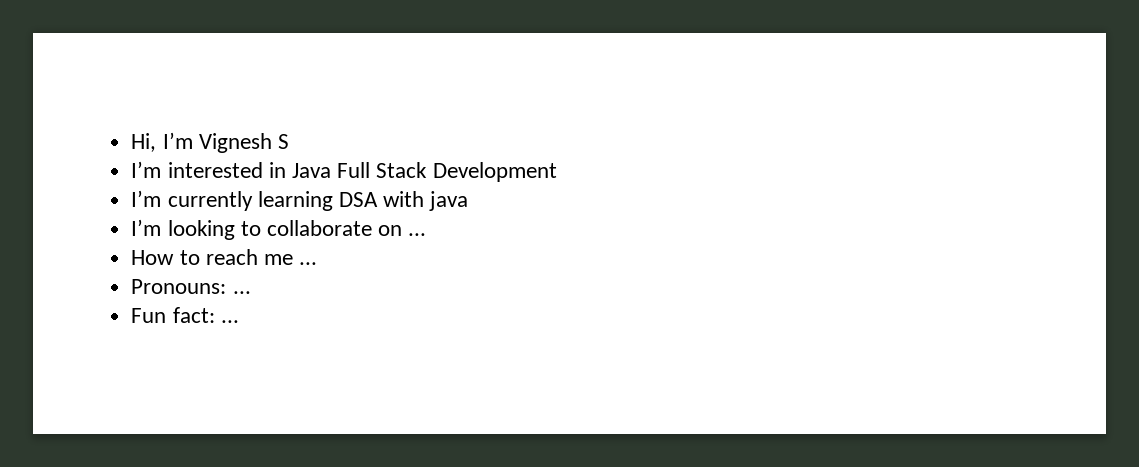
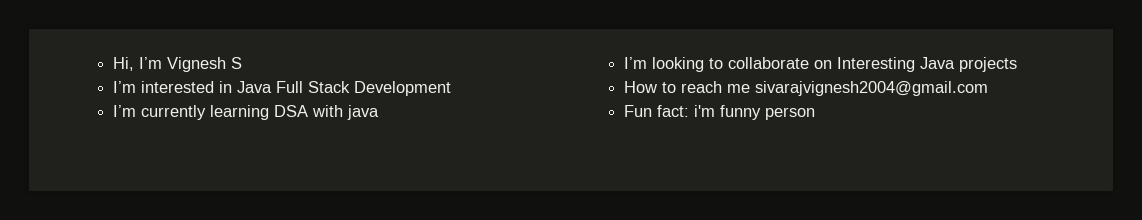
[408,233,427,236] ... -> [837,57,1018,72] Interesting Java projects
[299,262,318,265] [131,279,251,294] ... // Pronouns: ... -> [755,81,989,96] sivarajvignesh2004@gmail.com
[220,320,239,323] ... -> [694,105,816,120] i'm funny person

